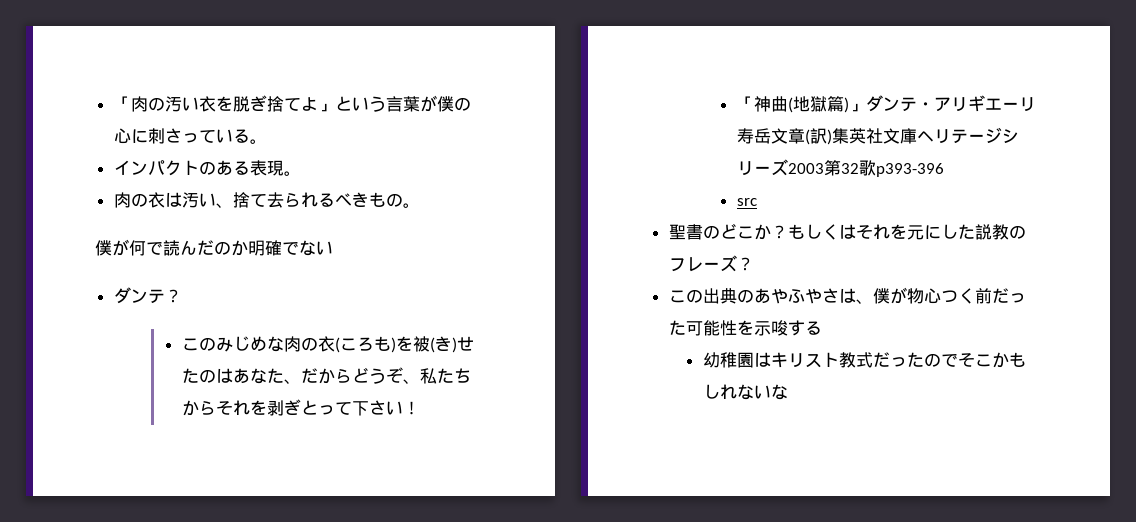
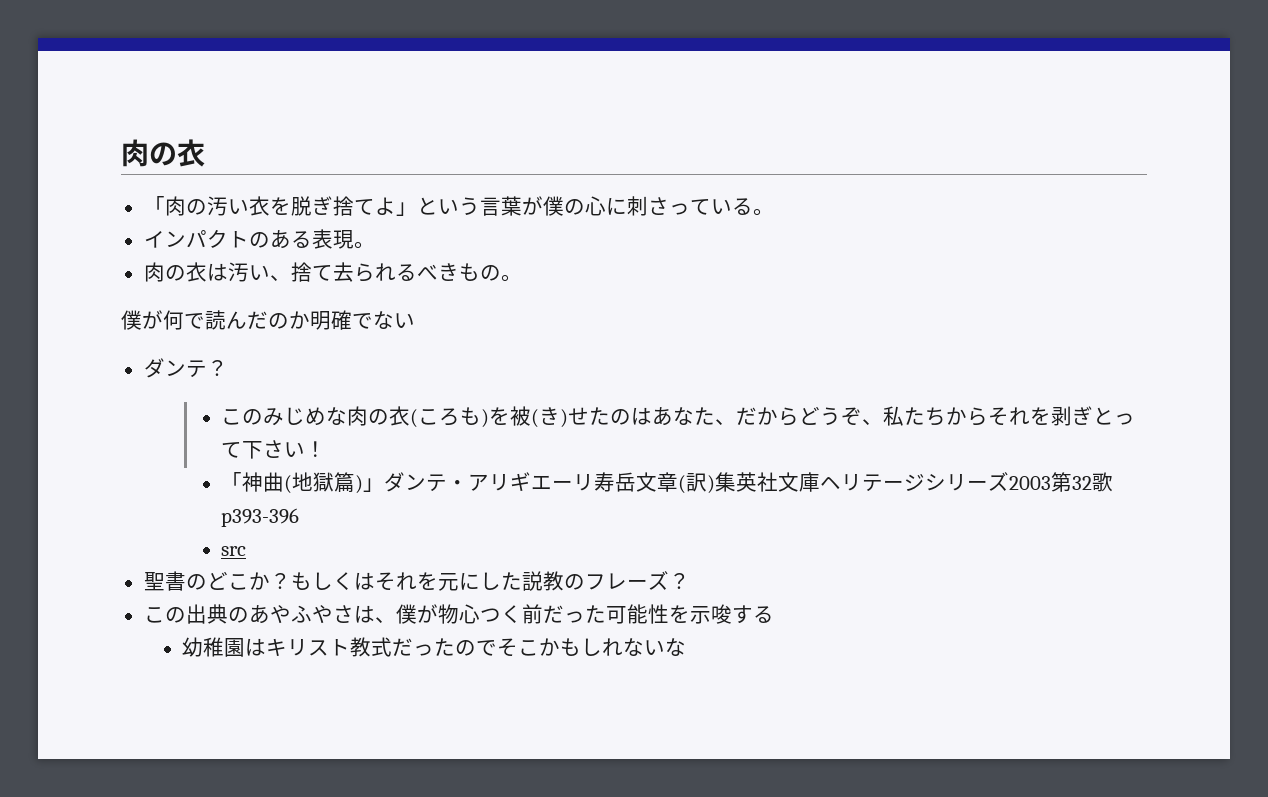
(113, 103) none -> [121,139,205,167] 肉の衣 //

